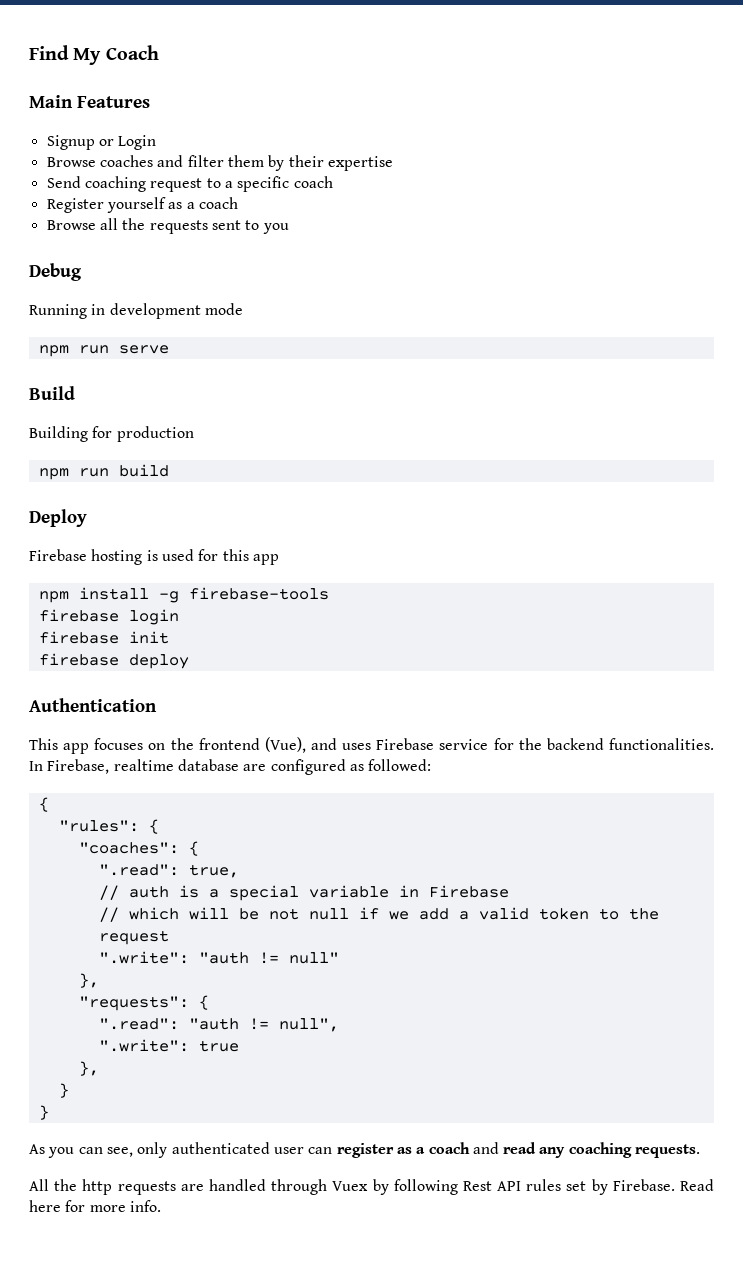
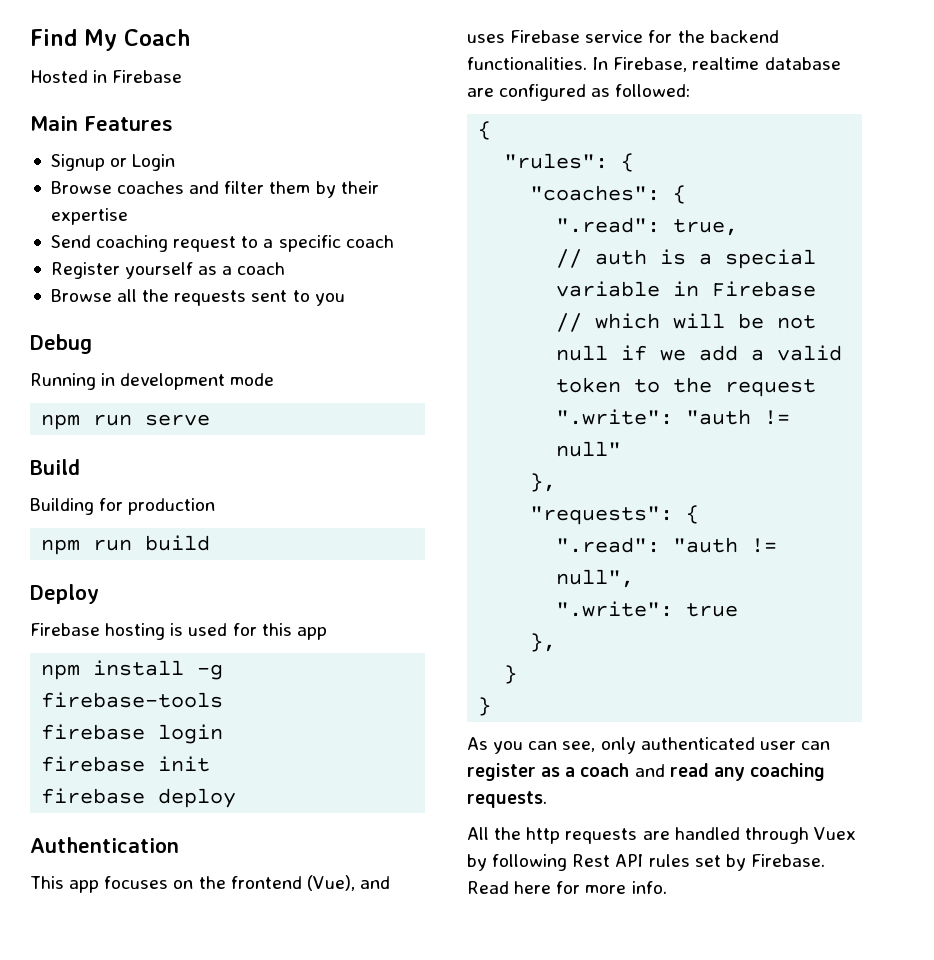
(159, 52) none -> [30,70,183,83] // Hosted in Firebase

